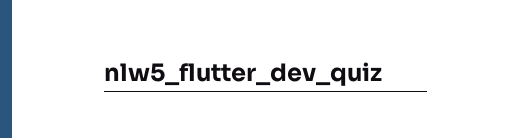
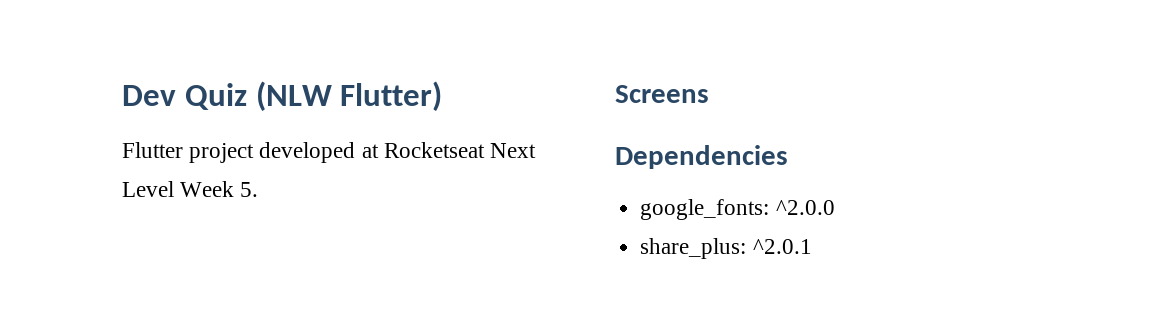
[104,62,382,86] nlw5_flutter_dev_quiz -> [122,81,443,111] [122,142,537,163] [122,181,259,197] [615,85,709,103] [615,145,788,169] [640,199,835,220] [640,238,812,259] Dev Quiz (NLW Flutter) // Flutter project developed at Rocketseat Next Level Week 5. // Screens // Dependencies // google_fonts: ^2.0.0 // share_plus: ^2.0.1

